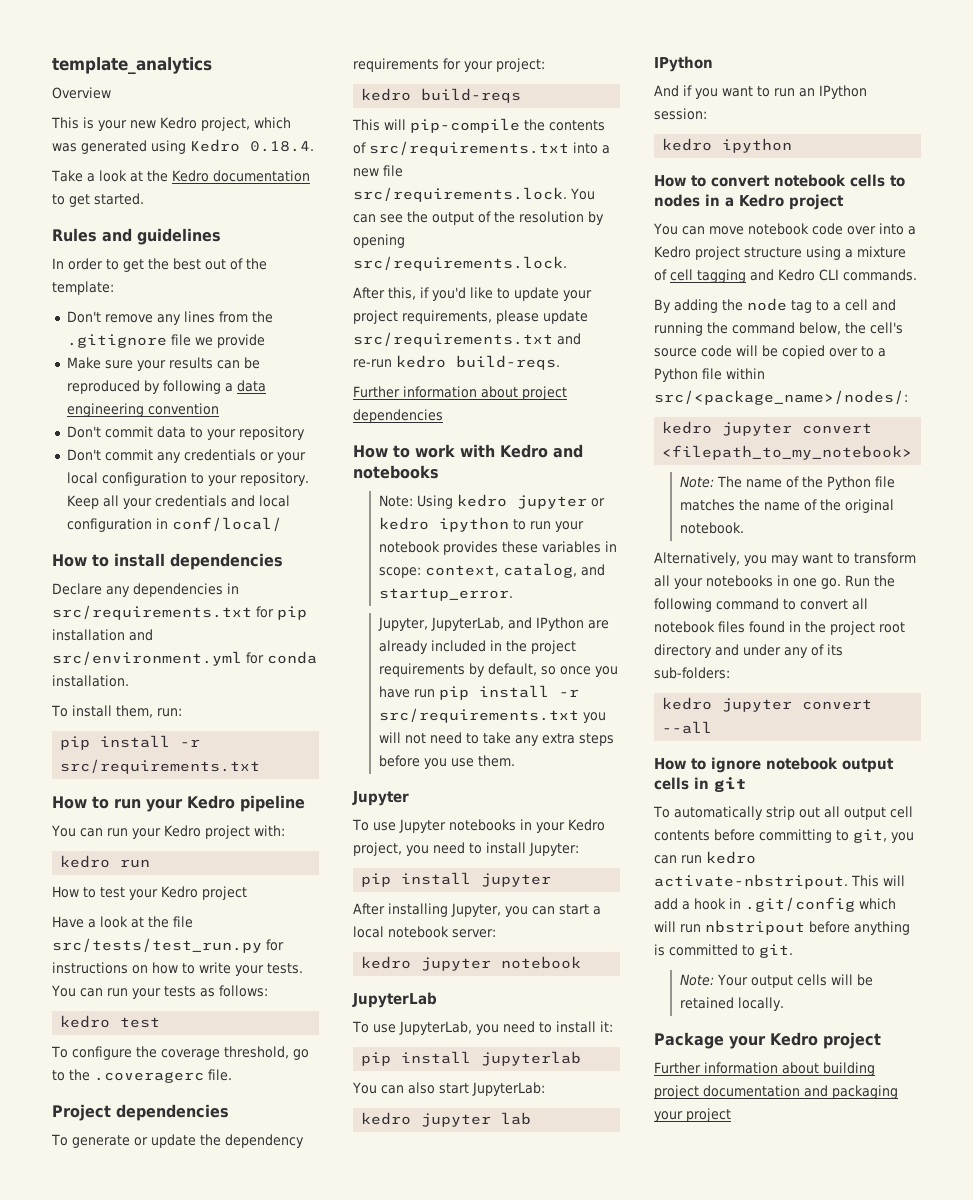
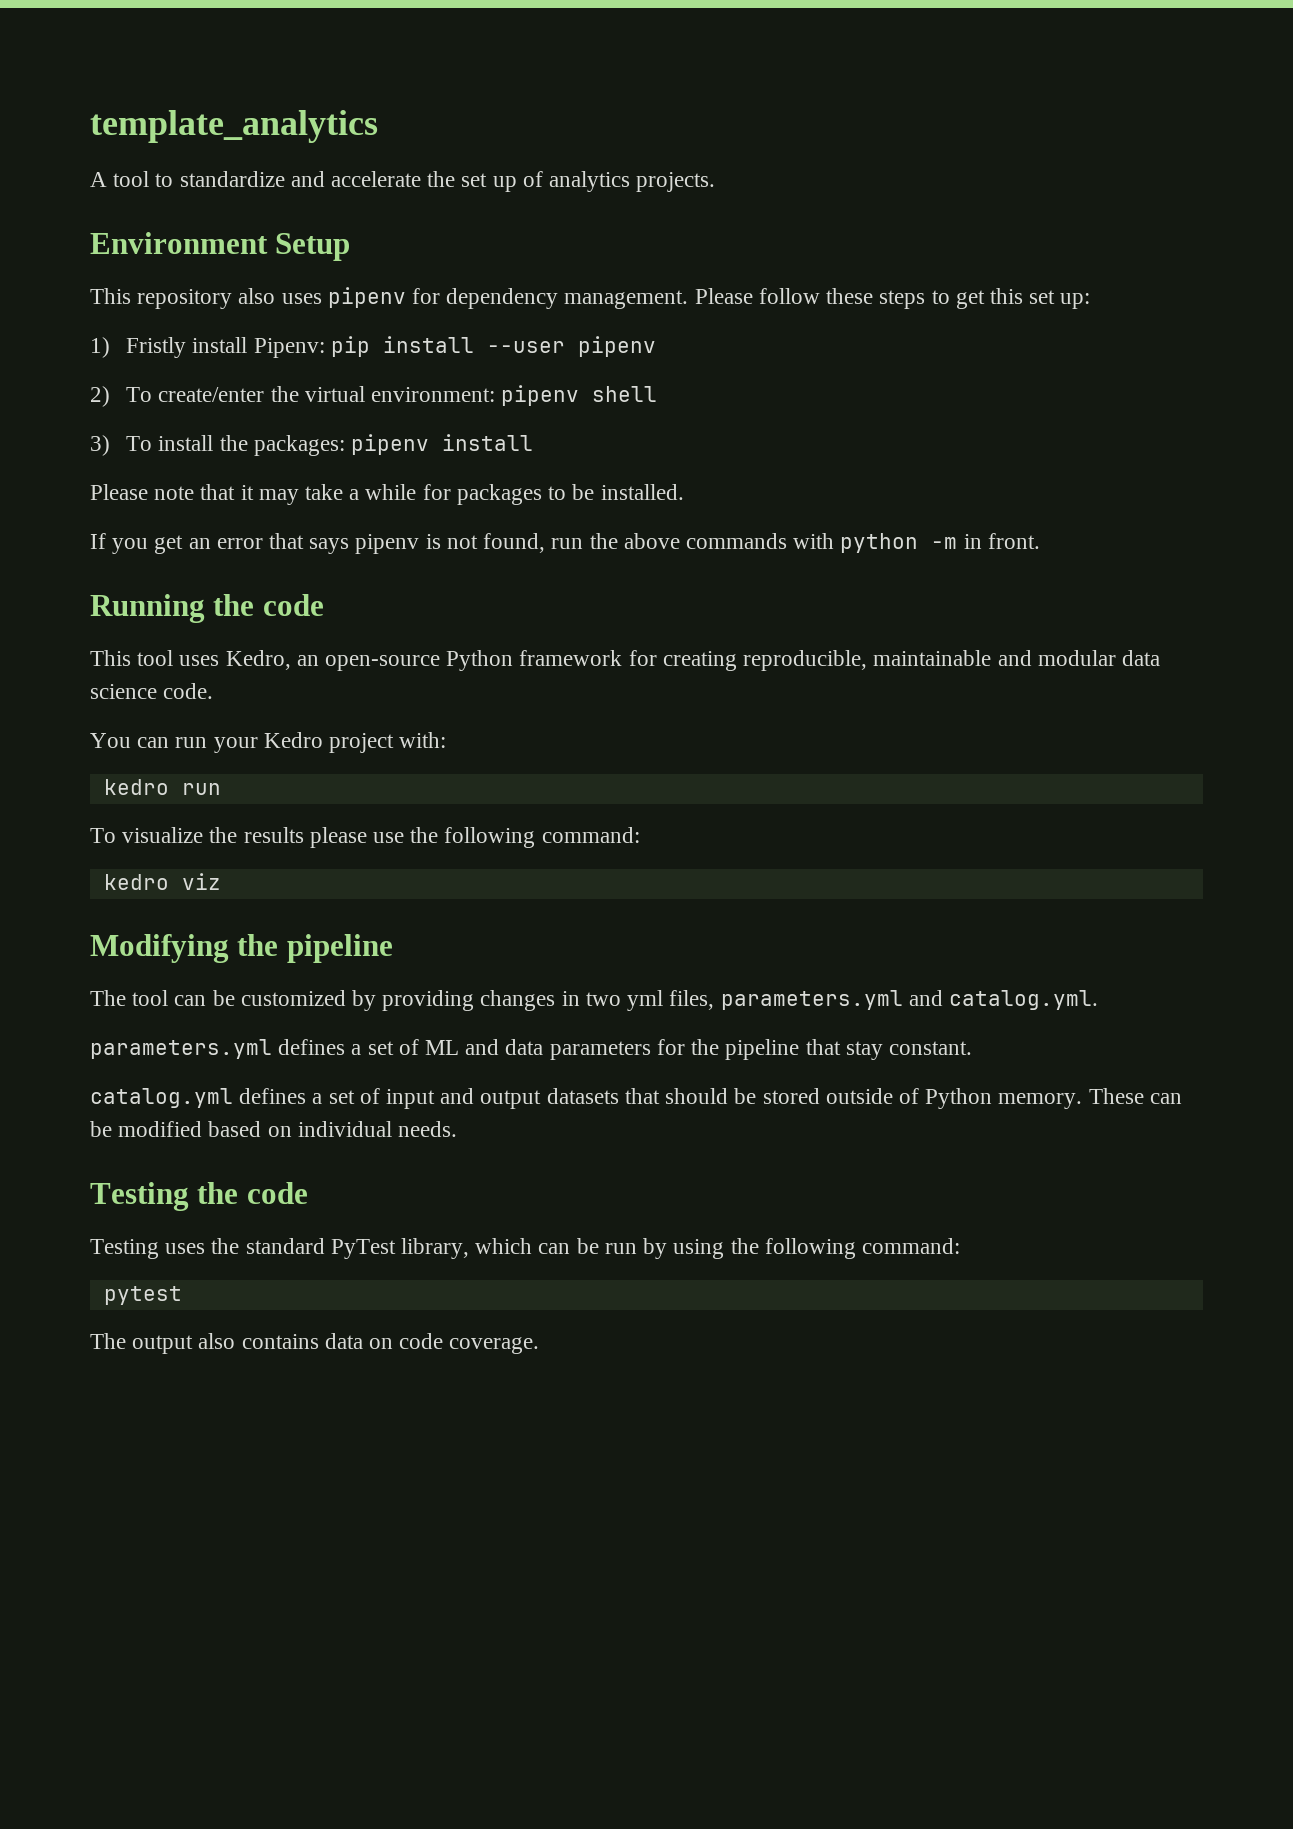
[52,87,111,99] [51,117,291,131] [52,139,314,154] [51,170,310,182] [52,193,144,207] [52,228,221,245] [52,258,267,272] [52,281,114,295] [66,311,273,325] [66,334,265,348] [66,357,260,371] [66,380,266,394] [66,403,219,417] [66,426,305,440] [66,449,306,463] [66,472,309,486] [66,495,290,509] [66,517,282,532] [52,553,283,570] [52,583,239,597] [52,605,307,620] [52,629,153,641] [52,651,317,666] [52,675,129,687] [51,705,182,718] [60,735,201,750] [60,759,261,774] [52,795,305,812] Overview // This is your new Kedro project, which was generated using Kedro 0.18.4. // Take a look at the Kedro documentation to get started. // Rules and guidelines // In order to get the best out of the template: // Don't remove any lines from the .gitignore file we provide // Make sure your results can be reproduced by following a data engineering convention // Don't commit data to your repository // Don't commit any credentials or your local configuration to your repository. Keep all your credentials and local configuration in conf/local/ // How to install dependencies // Declare any dependencies in src/requirements.txt for pip installation and src/environment.yml for conda installation. // To install them, run: // pip install -r src/requirements.txt // How to run your Kedro pipeline -> [90,171,716,192] [90,232,351,261] [90,287,1091,309] [90,336,656,358] [90,385,658,407] [90,434,533,456] [90,484,684,505] [90,533,1040,554] [90,594,324,623] [90,650,1160,671] [90,683,214,699] A tool to standardize and accelerate the set up of analytics projects. // Environment Setup // This repository also uses pipenv for dependency management. Please follow these steps to get this set up: // 1) Fristly install Pipenv: pip install --user pipenv // 2) To create/enter the virtual environment: pipenv shell // 3) To install the packages: pipenv install // Please note that it may take a while for packages to be installed. // If you get an error that says pipenv is not found, run the above commands with python -m in front. // Running the code // This tool uses Kedro, an open-source Python framework for creating reproducible, maintainable and modular data science code.
[52,886,247,900] [52,916,193,928] [52,938,284,953] [52,962,303,976] [51,985,268,999] [60,1015,161,1028] [51,1046,309,1060] [52,1069,232,1083] [52,1104,229,1121] [51,1134,304,1148] [353,58,545,72] [361,88,522,103] [352,118,605,133] [353,141,610,156] [353,165,403,177] [353,187,595,202] [353,211,604,225] [353,234,405,248] [353,256,567,271] [353,287,592,301] [353,310,588,324] [353,332,581,347] [353,355,560,370] [353,386,567,400] [353,409,443,423] [353,444,583,458] [353,465,439,479] [378,494,605,509] [378,517,584,532] [378,541,617,555] [378,563,605,578] [378,588,513,601] [377,617,609,631] [378,640,576,654] [378,663,618,677] [378,685,579,700] [378,708,606,723] [378,732,614,746] [378,755,515,769] [352,791,409,806] [352,819,605,833] [353,842,579,856] [361,872,552,887] [353,903,601,917] [353,926,496,938] [361,956,582,971] [352,992,437,1008] [352,1021,613,1035] [361,1051,582,1066] [352,1082,545,1096] [361,1112,532,1127] [654,56,713,72] [654,85,867,99] [654,108,707,120] [662,138,793,153] [654,174,905,187] [654,194,844,210] [653,223,916,235] [654,246,906,260] [654,269,917,283] [654,298,896,313] [654,322,903,336] [654,345,886,359] [654,368,765,382] [654,390,908,405] [662,421,873,436] [662,445,913,460] [679,476,895,490] [679,499,894,513] [679,522,744,534] [654,552,916,566] [654,575,895,589] [654,598,868,612] [654,621,905,635] [654,644,843,658] [654,667,730,679] [662,697,873,712] [662,721,713,734] [654,757,894,773] [654,777,747,793] [653,806,913,820] [654,829,914,843] [654,851,756,864] [654,874,905,889] [654,897,896,912] [654,920,910,935] [654,944,793,958] [679,974,873,988] [679,997,784,1011] [654,1032,881,1049] [654,1062,875,1076] [654,1085,898,1099] [654,1108,731,1122] How to test your Kedro project // Have a look at the file src/tests/test_run.py for instructions on how to write your tests. You can run your tests as follows: // kedro test // To configure the coverage threshold, go to the .coveragerc file. // Project dependencies // To generate or update the dependency requirements for your project: // kedro build-reqs // This will pip-compile the contents of src/requirements.txt into a new file src/requirements.lock. You can see the output of the resolution by opening src/requirements.lock. // After this, if you'd like to update your project requirements, please update src/requirements.txt and re-run kedro build-reqs. // Further information about project dependencies // How to work with Kedro and notebooks // Note: Using kedro jupyter or kedro ipython to run your notebook provides these variables in scope: context, catalog, and startup_error. // Jupyter, JupyterLab, and IPython are already included in the project requirements by default, so once you have run pip install -r src/requirements.txt you will not need to take any extra steps before you use them. // Jupyter // To use Jupyter notebooks in your Kedro project, you need to install Jupyter: // pip install jupyter // After installing Jupyter, you can start a local notebook server: // kedro jupyter notebook // JupyterLab // To use JupyterLab, you need to install it: // pip install jupyterlab // You can also start JupyterLab: // kedro jupyter lab // IPython // And if you want to run an IPython session: // kedro ipython // How to convert notebook cells to nodes in a Kedro project // You can move notebook code over into a Kedro project structure using a mixture of cell tagging and Kedro CLI commands. // By adding the node tag to a cell and running the command below, the cell's source code will be copied over to a Python file within src/<package_name>/nodes/: // kedro jupyter convert <filepath_to_my_notebook> // Note: The name of the Python file matches the name of the original notebook. // Alternatively, you may want to transform all your notebooks in one go. Run the following command to convert all notebook files found in the project root directory and under any of its sub-folders: // kedro jupyter convert --all // How to ignore notebook output cells in git // To automatically strip out all output cell contents before committing to git, you can run kedro activate-nbstripout. This will add a hook in .git/config which will run nbstripout before anything is committed to git. // Note: Your output cells will be retained locally. // Package your Kedro project // Further information about building project documentation and packaging your project -> [90,827,640,848] [103,873,221,890] [90,934,393,963] [90,990,1098,1011] [90,1039,972,1060] [90,1088,1182,1109] [90,1121,458,1137] [90,1182,308,1211] [90,1238,960,1259] [103,1286,182,1305] [90,1333,540,1354] To visualize the results please use the following command: // kedro viz // Modifying the pipeline // The tool can be customized by providing changes in two yml files, parameters.yml and catalog.yml. // parameters.yml defines a set of ML and data parameters for the pipeline that stay constant. // catalog.yml defines a set of input and output datasets that should be stored outside of Python memory. These can be modified based on individual needs. // Testing the code // Testing uses the standard PyTest library, which can be run by using the following command: // pytest // The output also contains data on code coverage.

